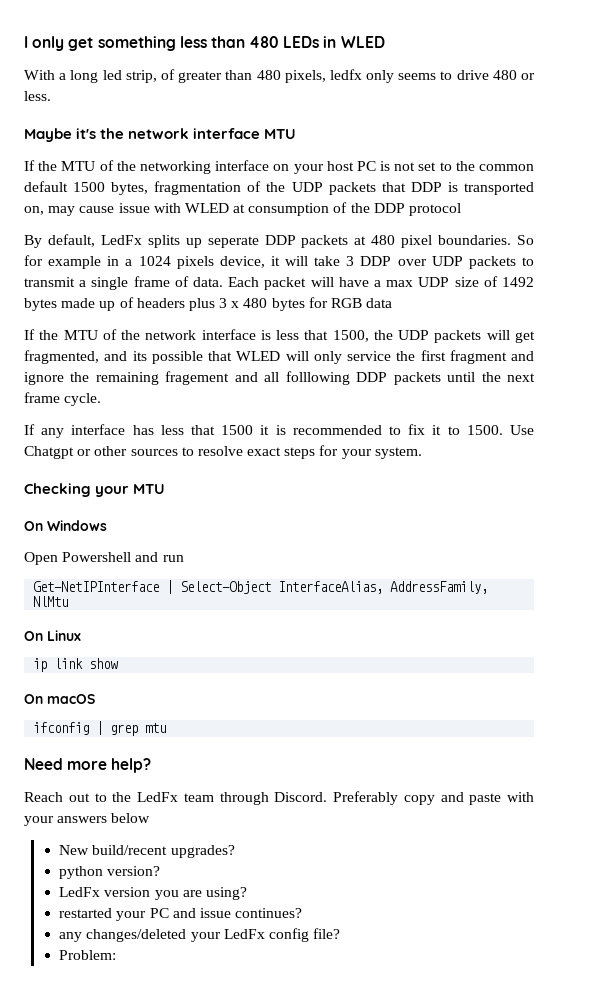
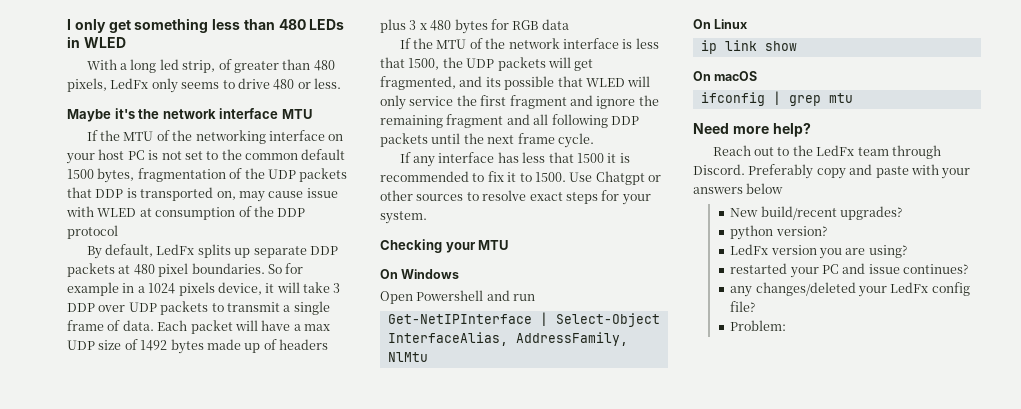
[329,69,362,80] ledfx -> [110,78,149,89] LedFx
[207,236,259,248] seperate -> [253,246,307,258] separate
[165,371,230,385] fragement -> [446,114,504,128] fragment
[285,371,350,385] folllowing -> [551,114,608,128] following

